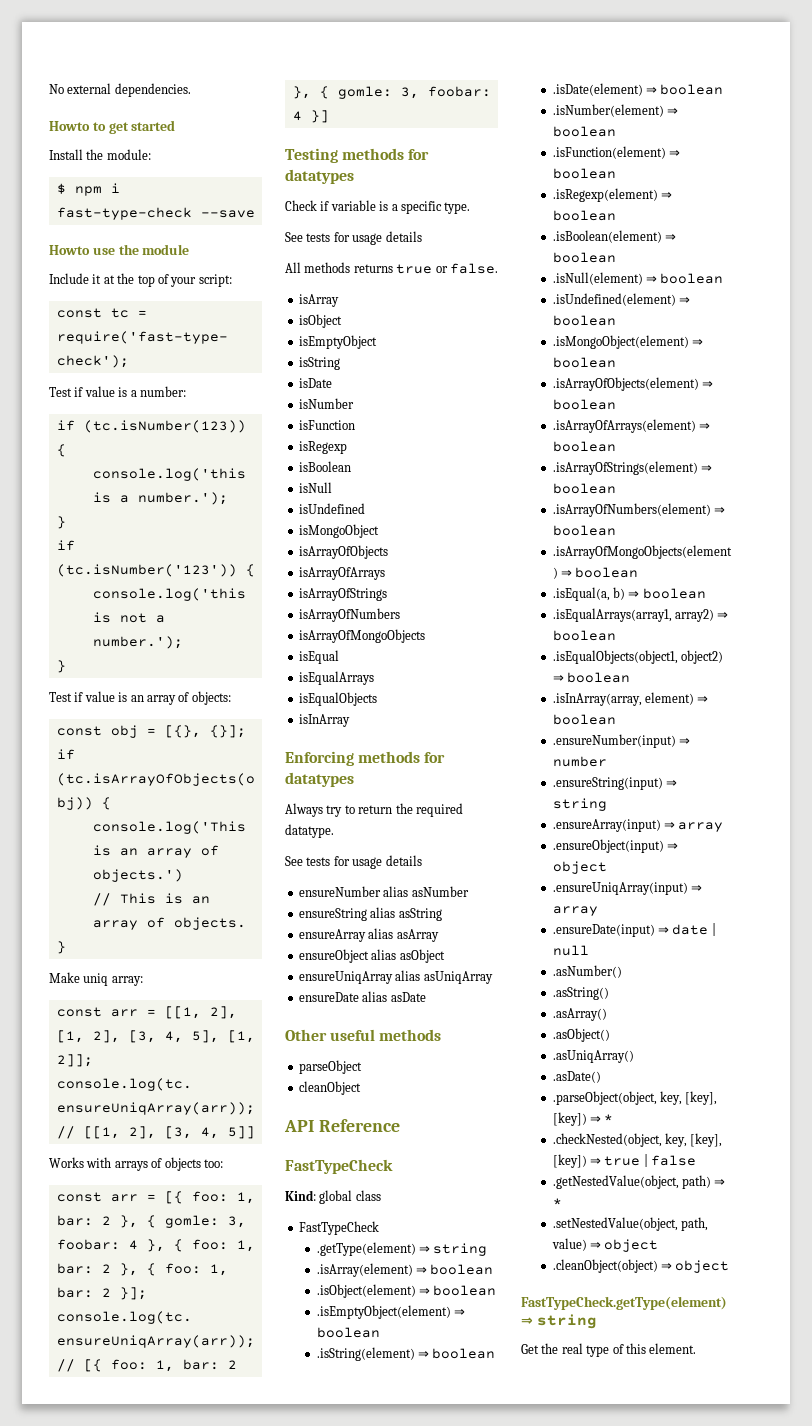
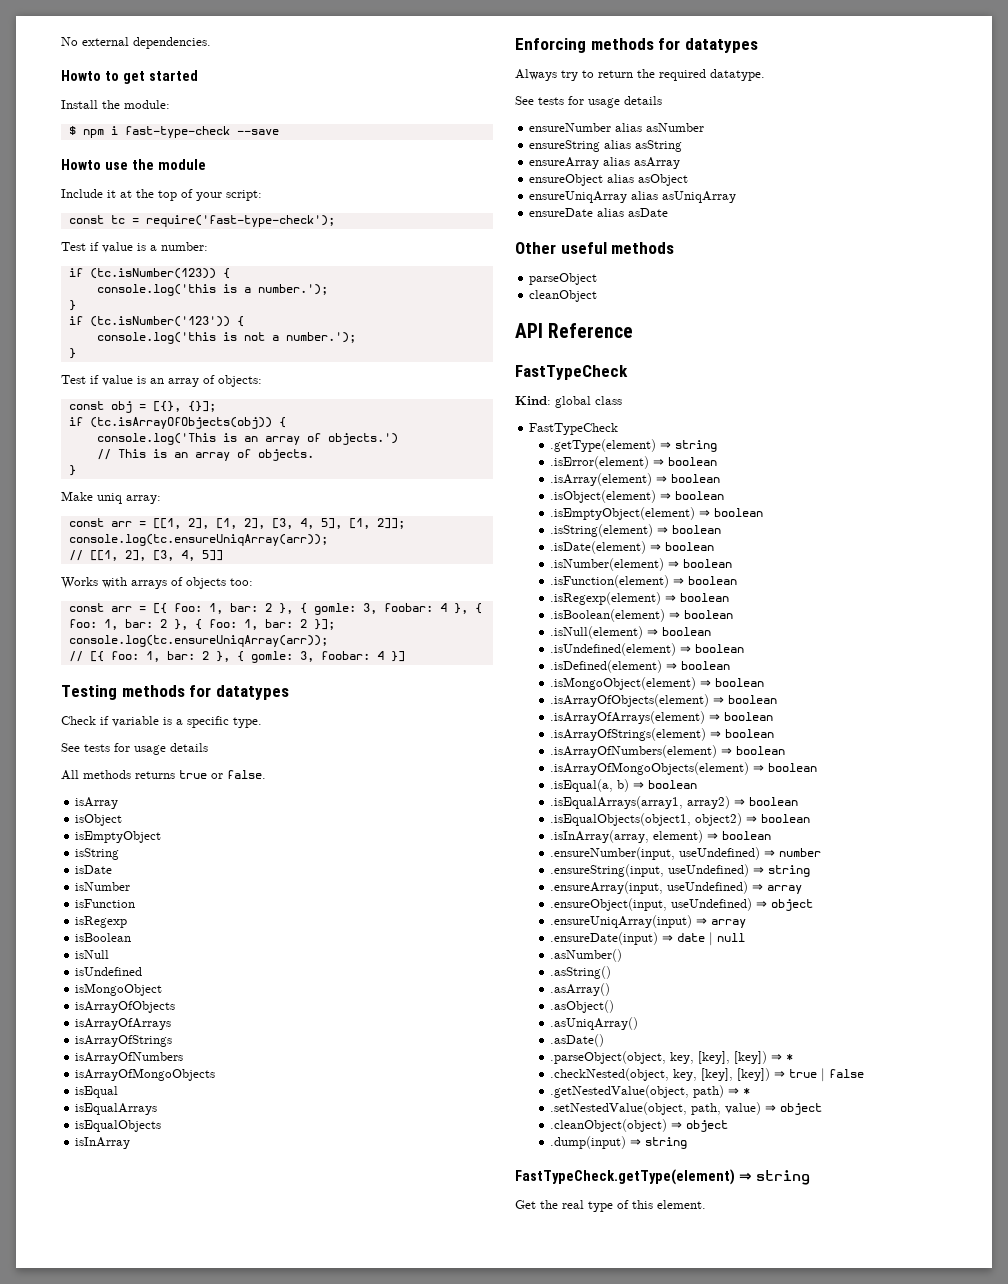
(488, 1249) none -> [550,456,718,469] // .isError(element) ⇒ boolean
(616, 320) none -> [550,660,731,673] // .isDefined(element) ⇒ boolean
[552,734,676,748] .ensureNumber(input) -> [550,847,761,860] .ensureNumber(input, useUndefined)
[552,777,678,790] [552,798,607,811] [552,819,724,832] [552,839,664,853] .ensureString(input) ⇒ string // .ensureArray(input) ⇒ array // .ensureObject(input) -> [550,864,811,877] [550,881,803,894] [550,898,753,911] .ensureString(input, useUndefined) ⇒ string // .ensureArray(input, useUndefined) ⇒ array // .ensureObject(input, useUndefined)
(730, 1266) none -> [550,1136,688,1149] // .dump(input) ⇒ string

